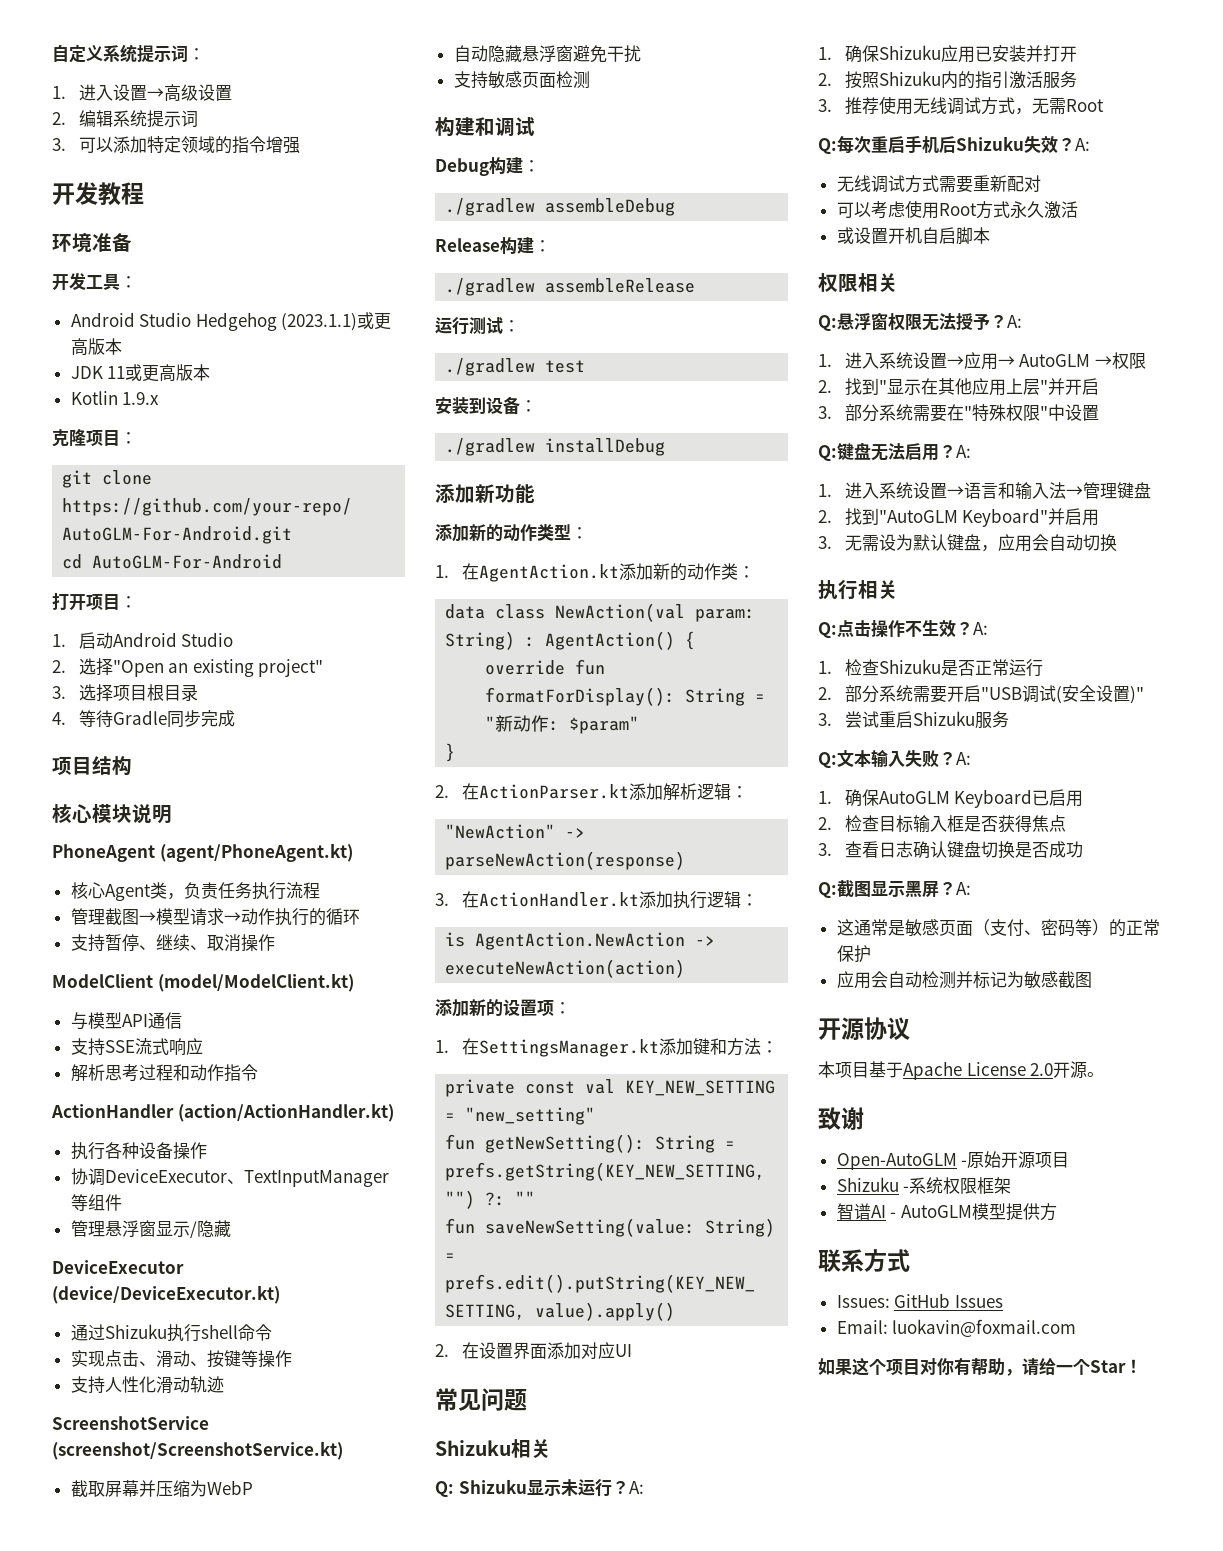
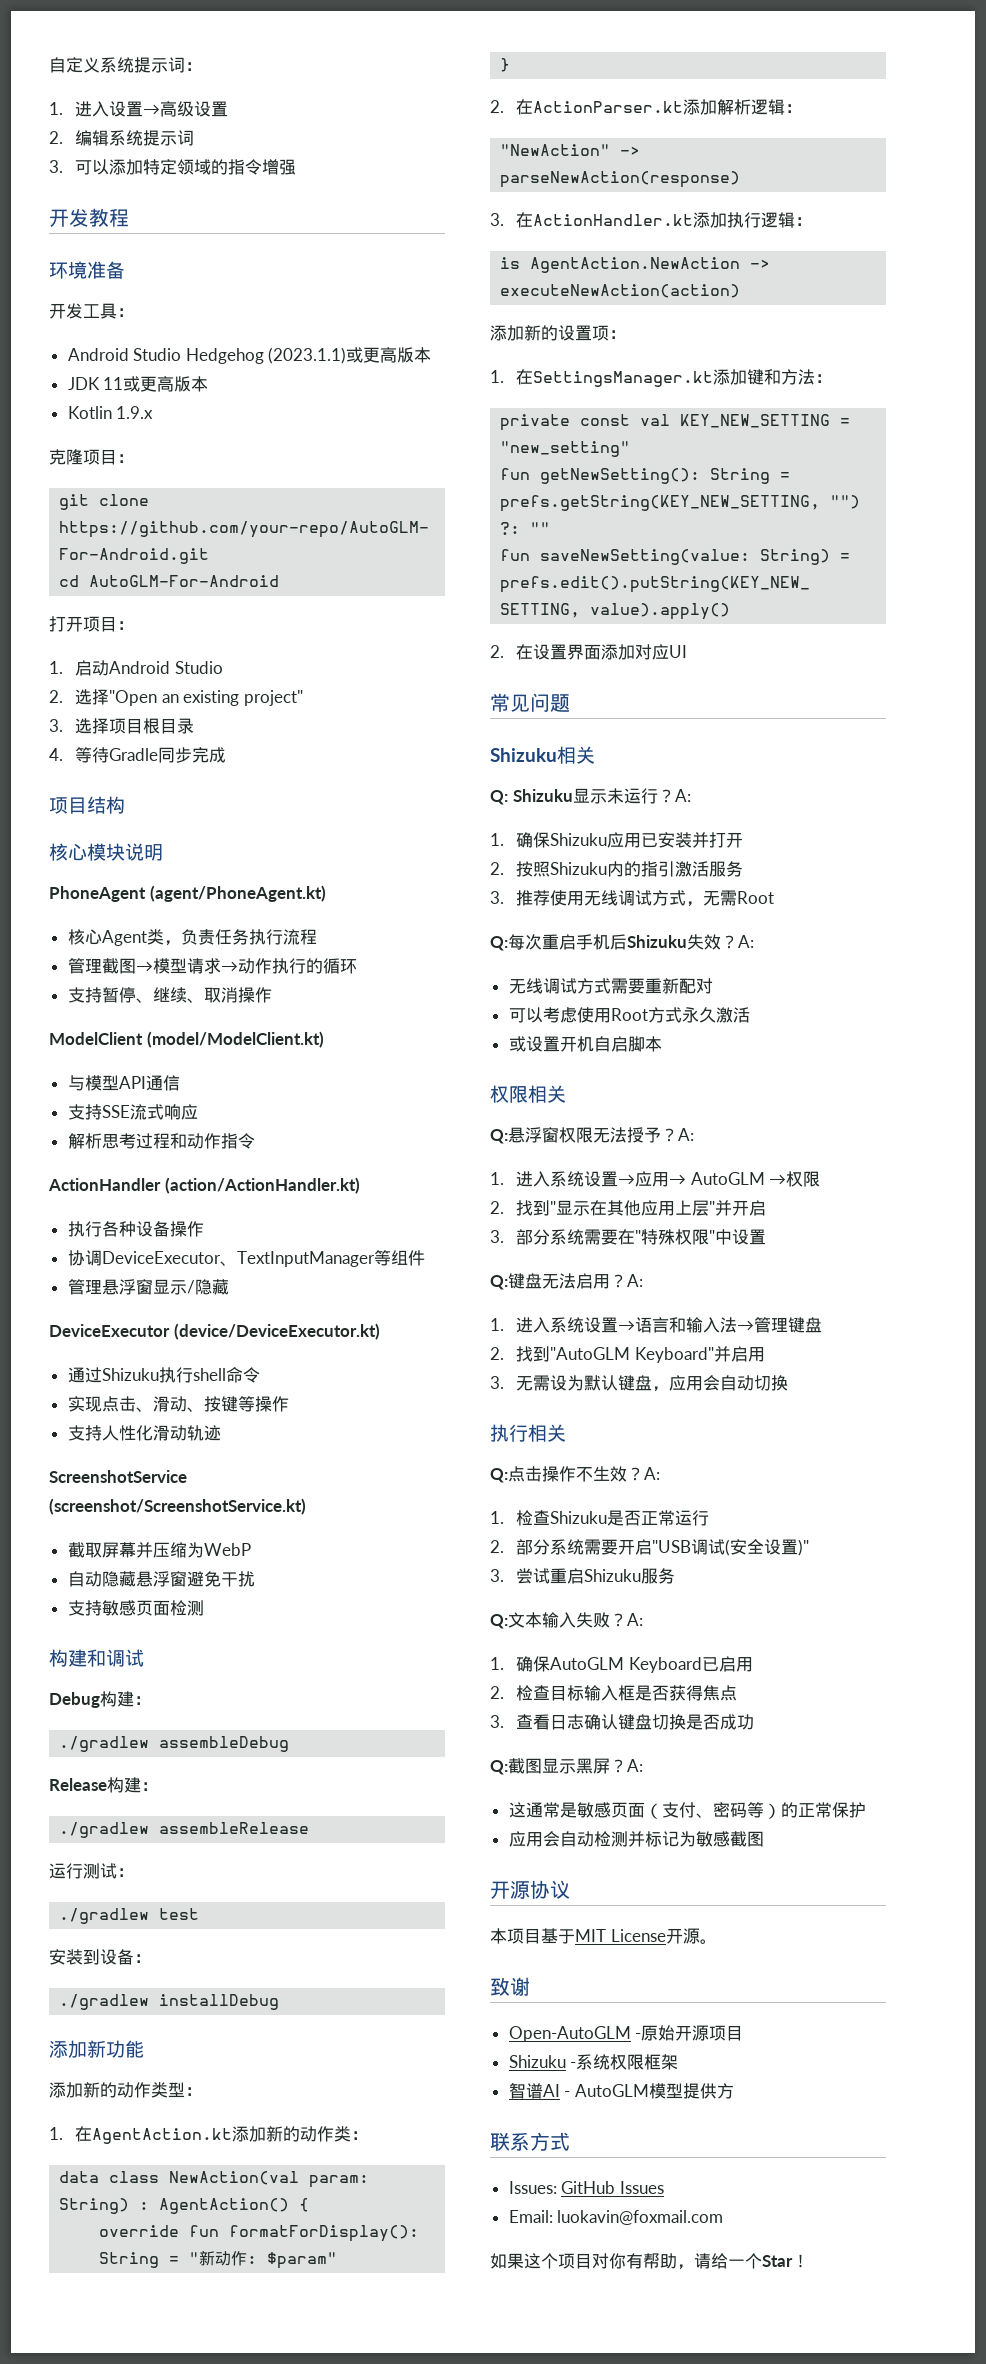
[903,1061,1054,1080] Apache License 2.0 -> [575,1929,666,1942] MIT License

